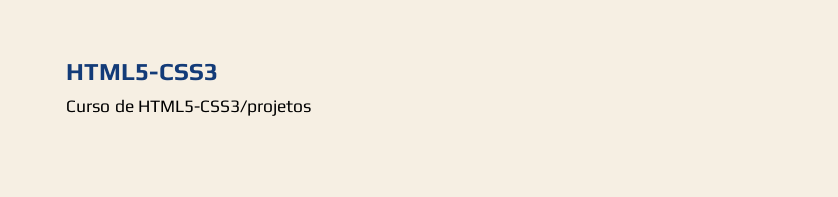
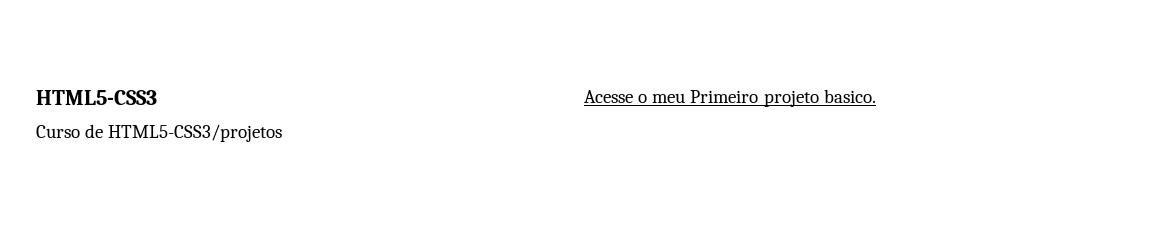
(312, 108) none -> [584,89,876,107] // Acesse o meu Primeiro projeto basico.

